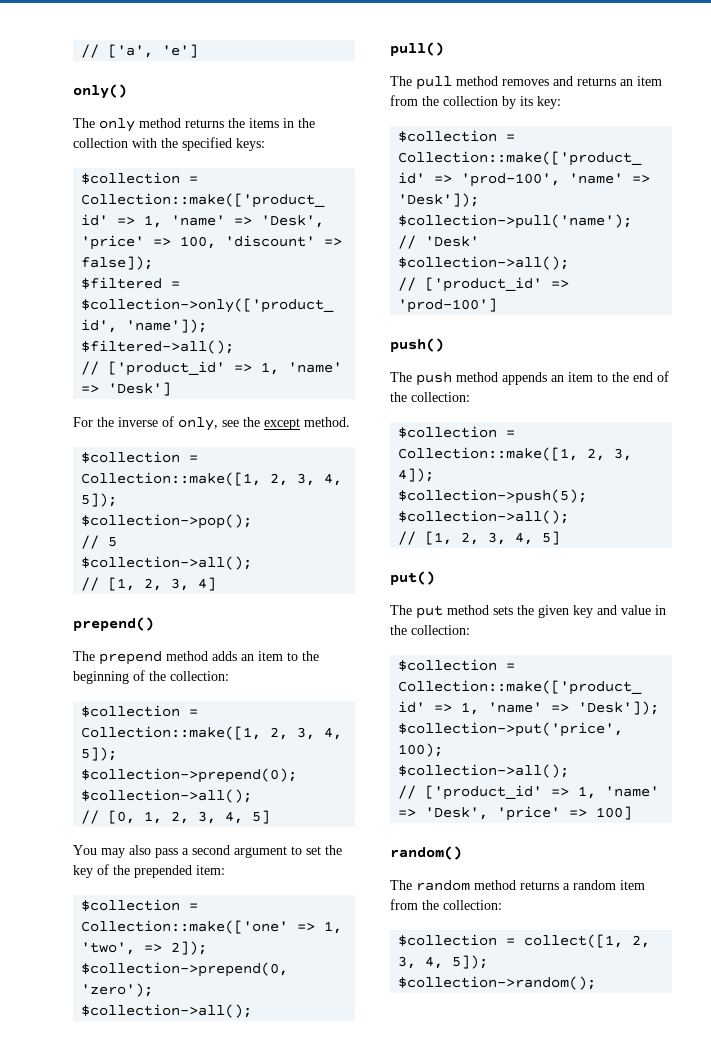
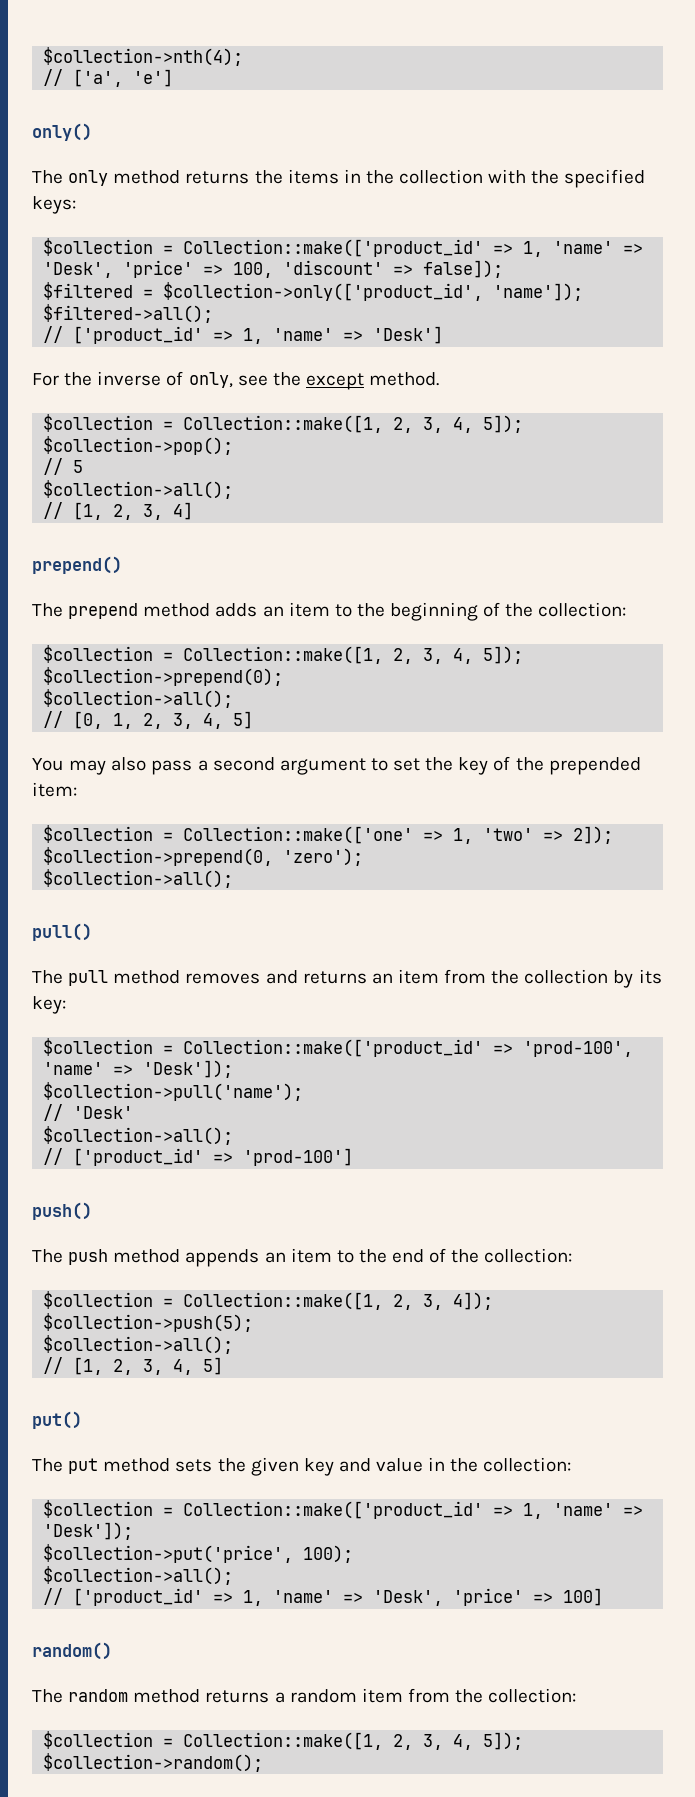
(81, 51) none -> [43,47,244,66] $collection->nth(4); //
[81,942,136,955] 'two', -> [483,828,534,841] 'two'
[524,934,624,948] collect([1, -> [183,1732,384,1750] Collection::make([1,

